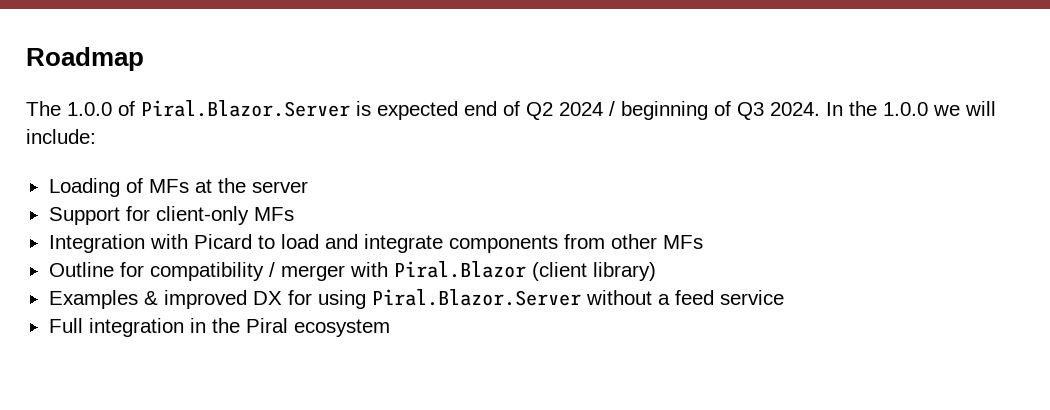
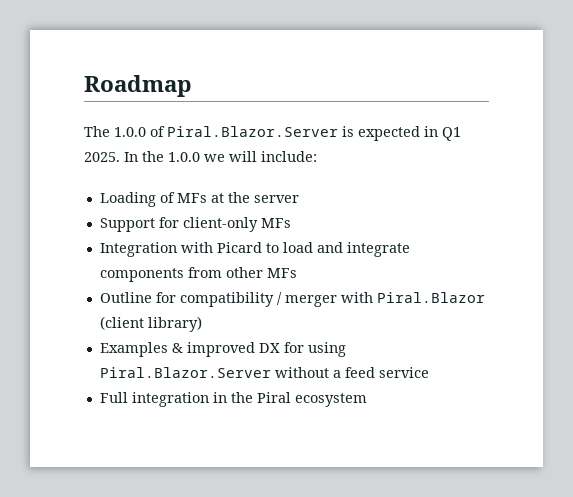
[464,101,820,120] end of Q2 2024 / beginning of Q3 2024. -> [424,126,461,141] [84,152,120,162] in Q1 2025.

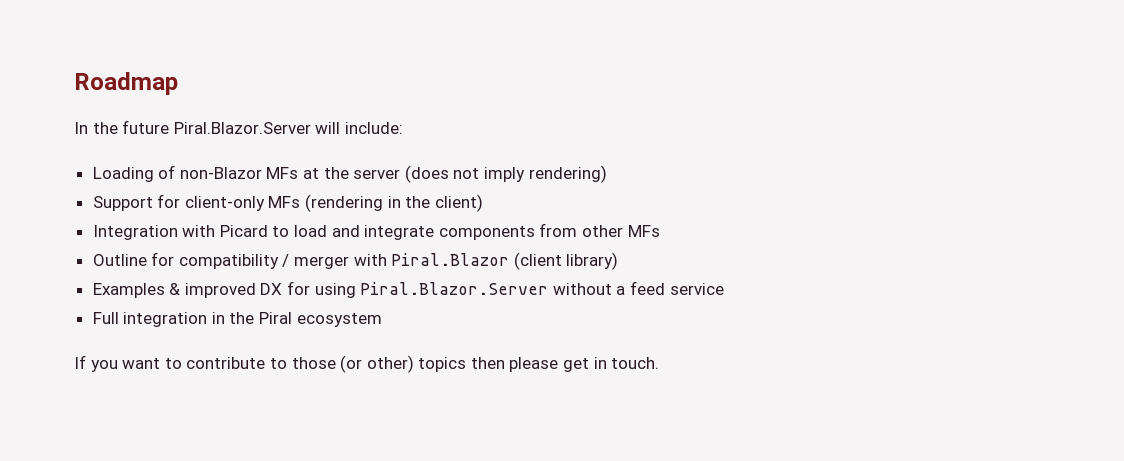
[84,126,461,141] [84,151,225,162] The 1.0.0 of Piral.Blazor.Server is expected in Q1 2025. In the 1.0.0 we -> [74,120,311,134] In the future Piral.Blazor.Server
(175, 197) none -> [179,167,262,179] non-Blazor
(299, 199) none -> [404,165,607,183] (does not imply rendering)
(291, 223) none -> [305,194,483,212] (rendering in the client)
(367, 400) none -> [74,355,660,373] // If you want to contribute to those (or other) topics then please get in touch.

